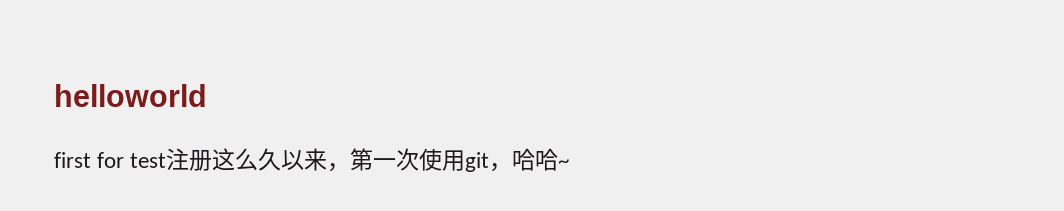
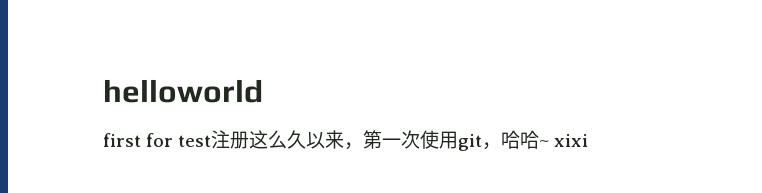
(570, 163) none -> [554,134,589,147] xixi

